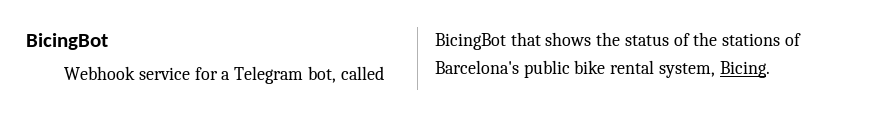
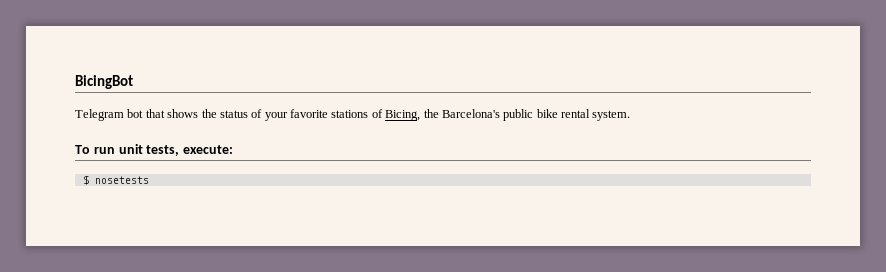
[64,66,384,84] [435,33,506,50] Webhook service for a Telegram bot, called BicingBot -> [75,109,144,121] Telegram bot
[693,32,801,46] [435,60,770,78] the stations of Barcelona's public bike rental system, Bicing. -> [264,109,631,121] [75,144,234,156] [82,175,149,185] your favorite stations of Bicing, the Barcelona's public bike rental system. // To run unit tests, execute: // $ nosetests

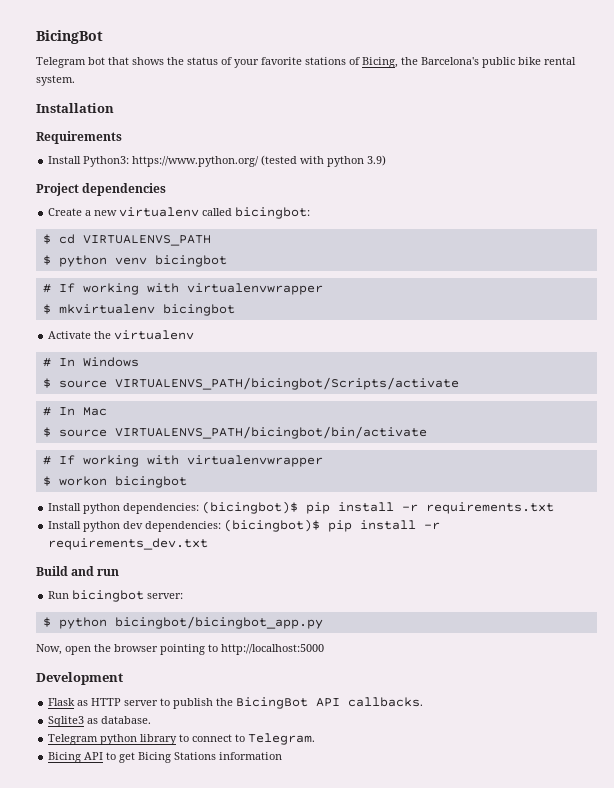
[75,144,234,156] [82,175,149,185] To run unit tests, execute: // $ nosetests -> [36,103,114,113] [36,131,122,144] [48,155,387,167] [36,183,167,196] [48,207,311,219] [42,234,211,246] [42,255,227,267] [42,283,323,295] [42,304,235,316] [48,330,195,340] [42,357,139,367] [42,377,459,390] [42,407,107,416] [42,426,427,439] [42,455,323,467] [42,476,187,488] [48,501,555,514] [48,519,441,532] [48,538,209,550] [36,566,120,576] [48,590,184,602] [42,616,323,629] [36,644,324,655] [36,672,123,685] [48,697,424,709] [48,716,152,727] [48,733,316,745] [48,752,283,763] Installation // Requirements // Install Python3: https://www.python.org/ (tested with python 3.9) // Project dependencies // Create a new virtualenv called bicingbot: // $ cd VIRTUALENVS_PATH // $ python venv bicingbot // # If working with virtualenvwrapper // $ mkvirtualenv bicingbot // Activate the virtualenv // # In Windows // $ source VIRTUALENVS_PATH/bicingbot/Scripts/activate // # In Mac // $ source VIRTUALENVS_PATH/bicingbot/bin/activate // # If working with virtualenvwrapper // $ workon bicingbot // Install python dependencies: (bicingbot)$ pip install -r requirements.txt // Install python dev dependencies: (bicingbot)$ pip install -r requirements_dev.txt // Build and run // Run bicingbot server: // $ python bicingbot/bicingbot_app.py // Now, open the browser pointing to http://localhost:5000 // Development // Flask as HTTP server to publish the BicingBot API callbacks. // Sqlite3 as database. // Telegram python library to connect to Telegram. // Bicing API to get Bicing Stations information

